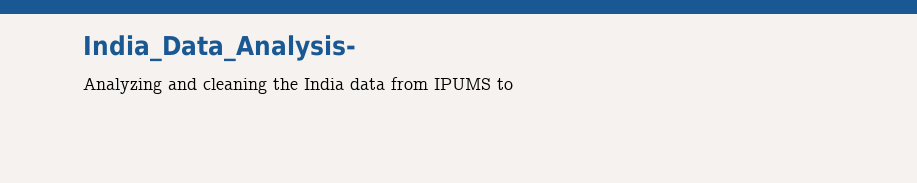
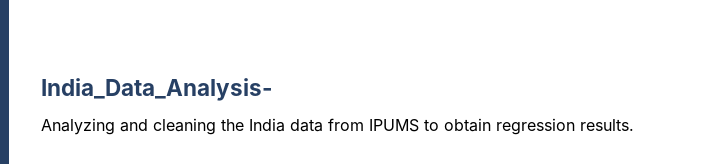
(513, 84) none -> [444,118,634,135] obtain regression results.

